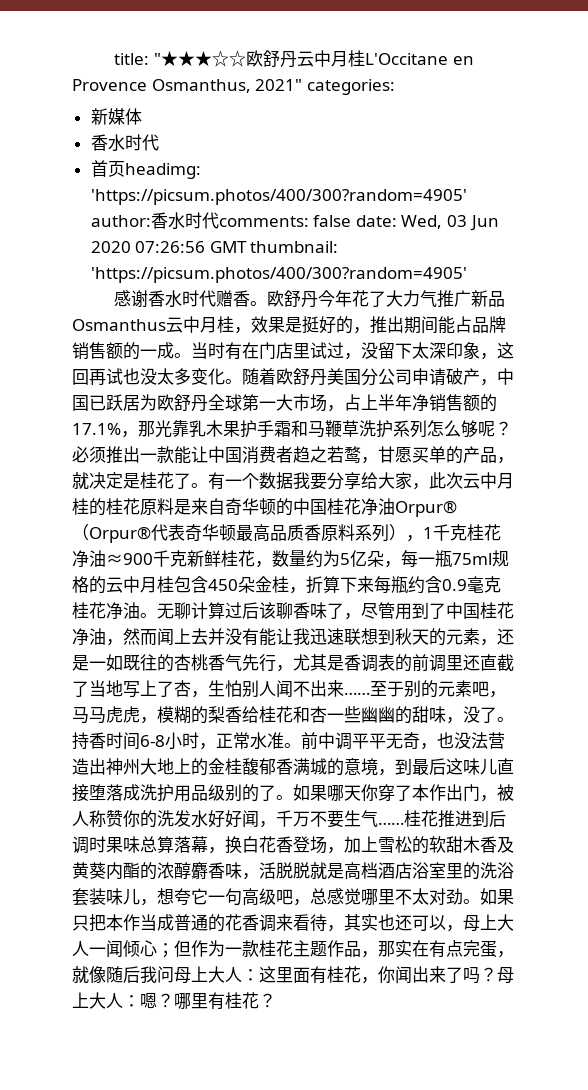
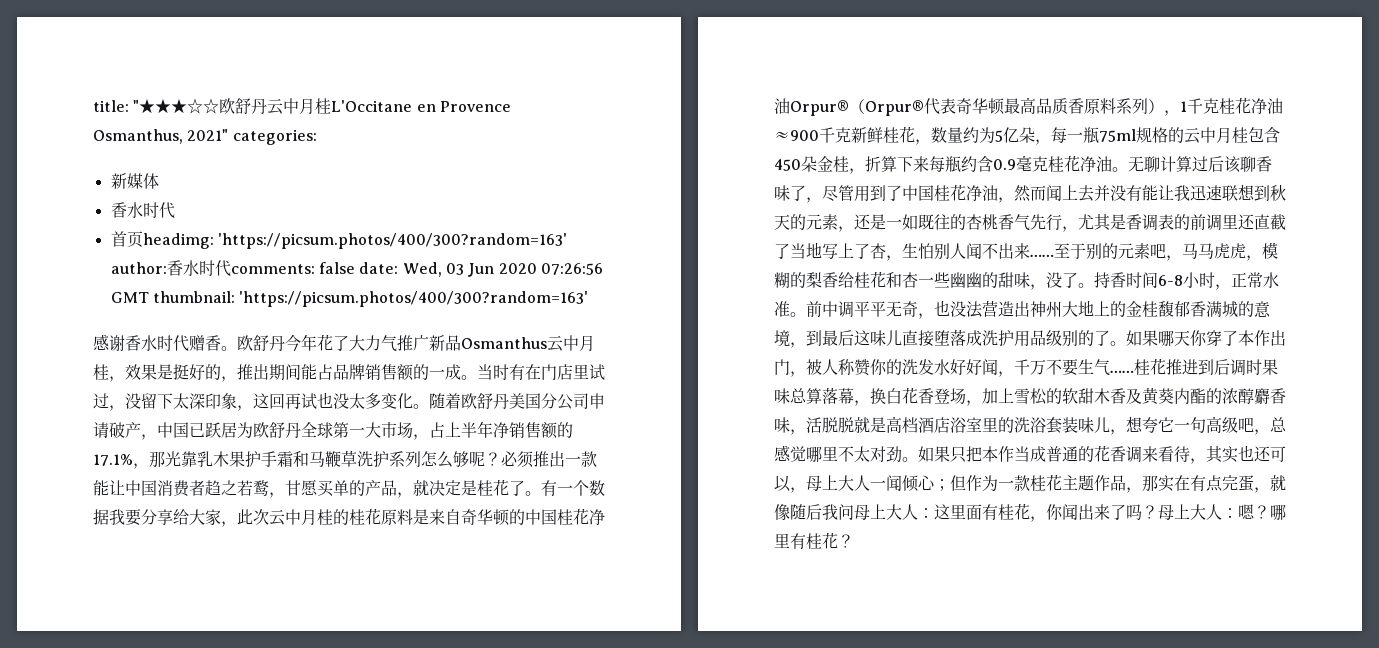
[90,189,467,205] 'https://picsum.photos/400/300?random=4905' -> [217,233,567,249] 'https://picsum.photos/400/300?random=163'
[90,267,467,283] 'https://picsum.photos/400/300?random=4905' -> [239,291,589,307] 'https://picsum.photos/400/300?random=163'

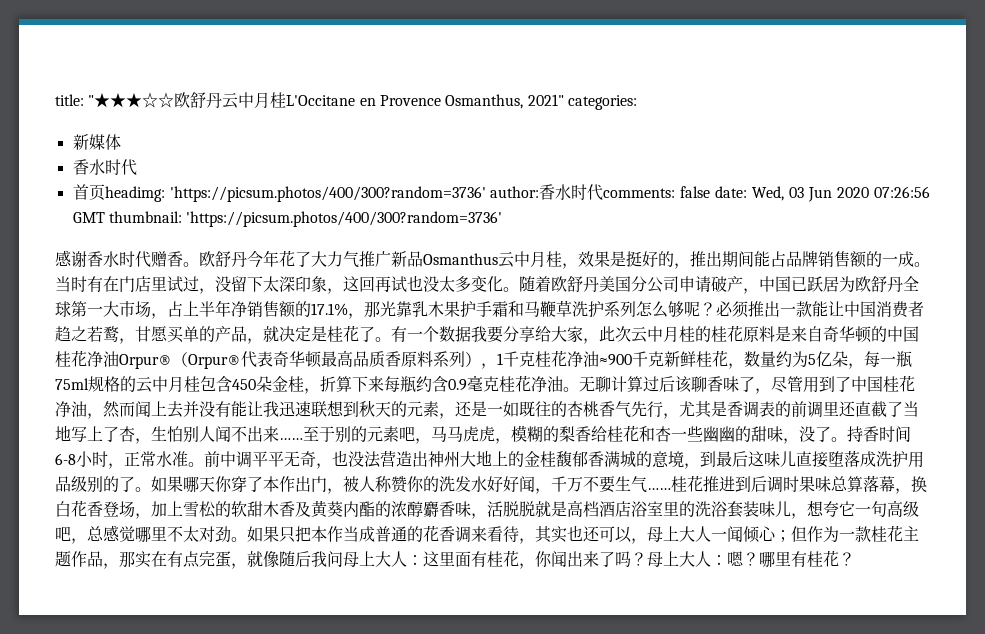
[217,233,567,249] 'https://picsum.photos/400/300?random=163' -> [169,186,486,202] 'https://picsum.photos/400/300?random=3736'
[239,291,589,307] 'https://picsum.photos/400/300?random=163' -> [186,211,503,227] 'https://picsum.photos/400/300?random=3736'

